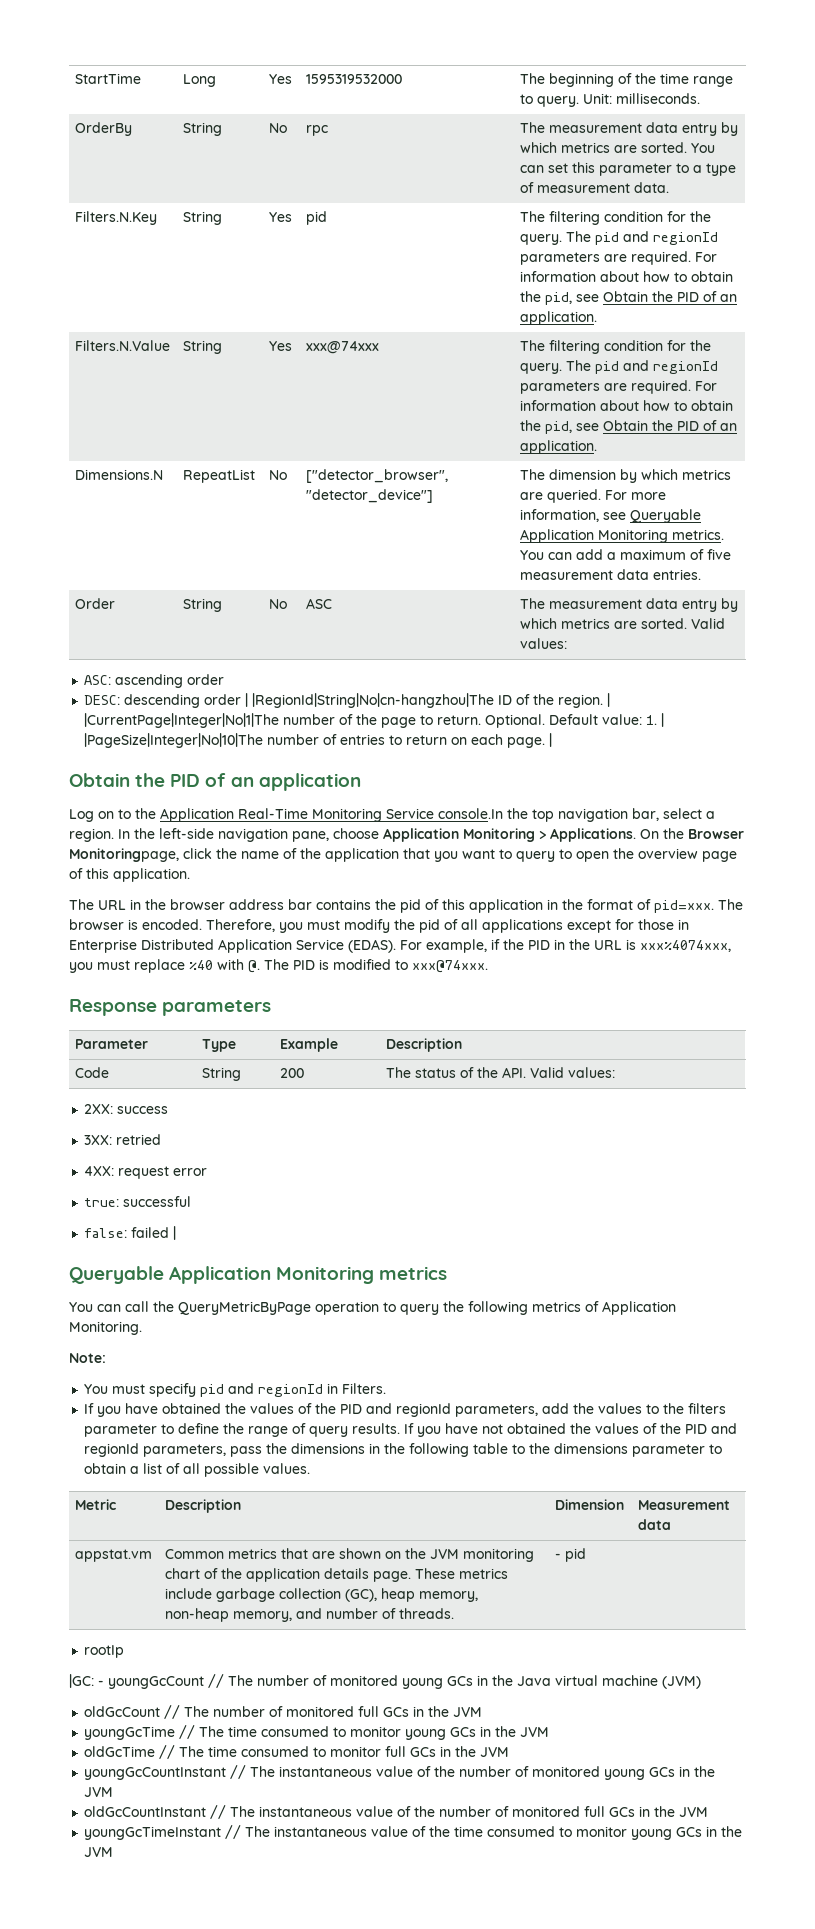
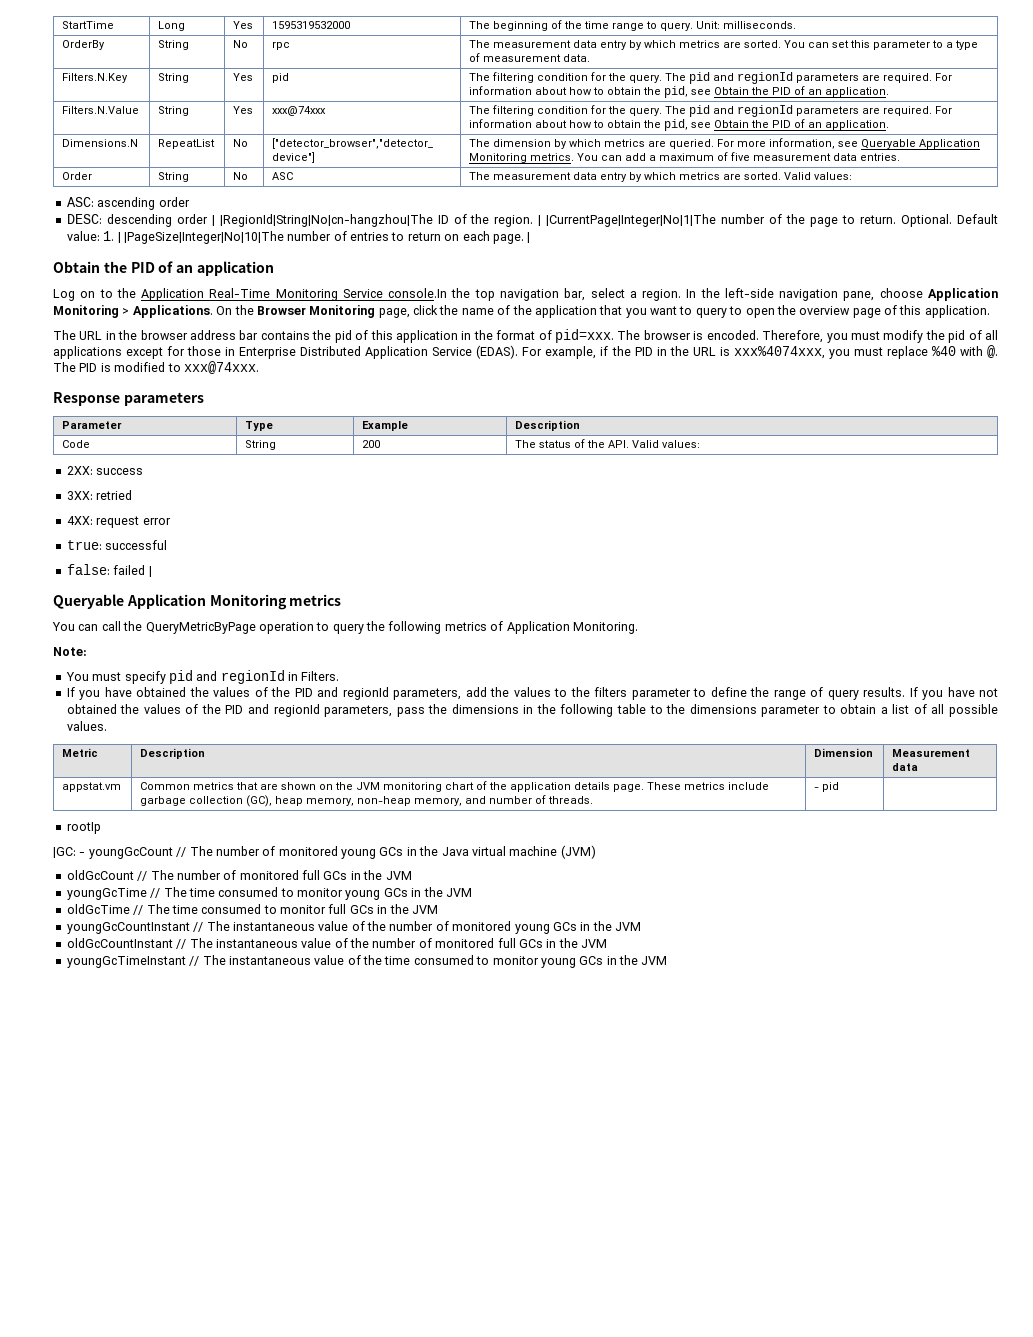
[69,848,179,862] Monitoringpage, -> [309,305,410,318] Monitoring page,

